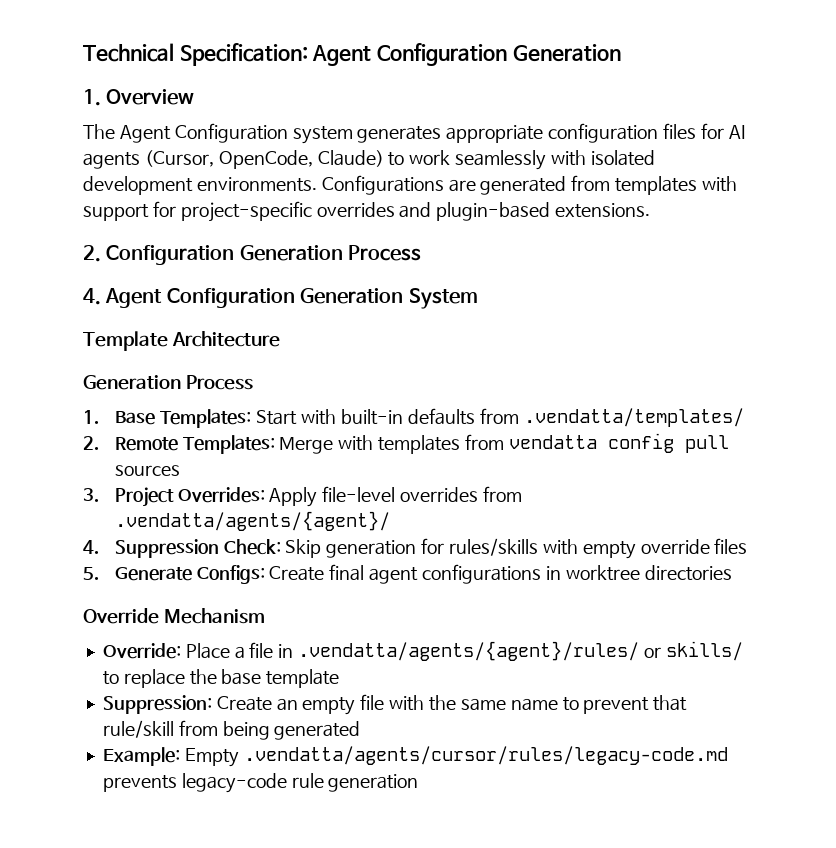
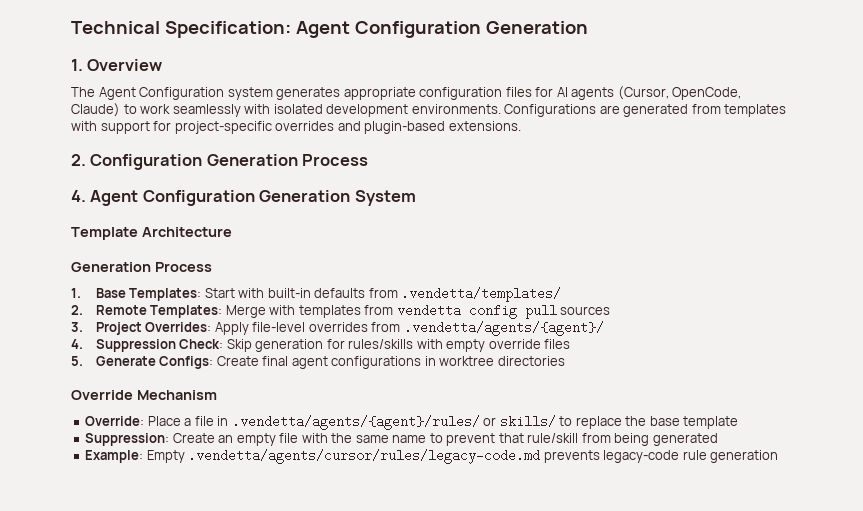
[523,408,744,427] .vendatta/templates/ -> [401,287,562,302] .vendetta/templates/
[508,435,597,449] vendatta -> [396,304,461,317] vendetta
[114,511,390,531] .vendatta/agents/{agent}/ -> [403,321,604,336] .vendetta/agents/{agent}/
[298,641,640,661] .vendatta/agents/{agent}/rules/ -> [231,415,480,430] .vendetta/agents/{agent}/rules/
[243,746,728,765] .vendatta/agents/cursor/rules/legacy-code.md -> [188,449,541,464] .vendetta/agents/cursor/rules/legacy-code.md

